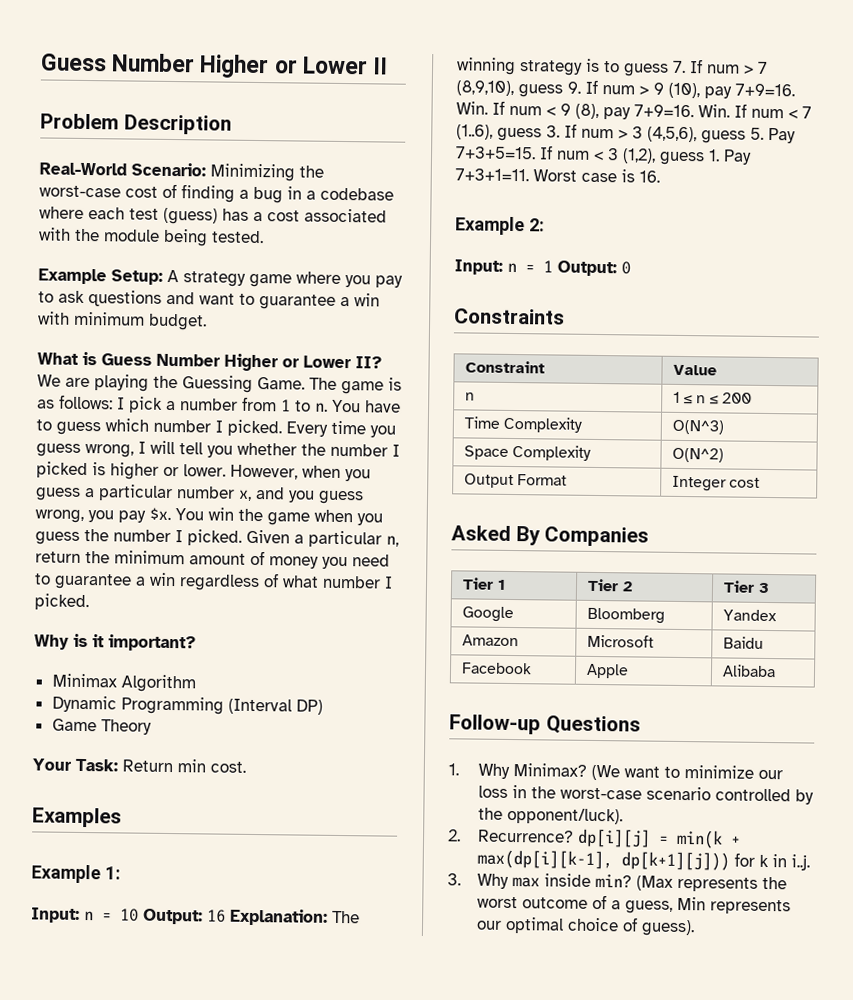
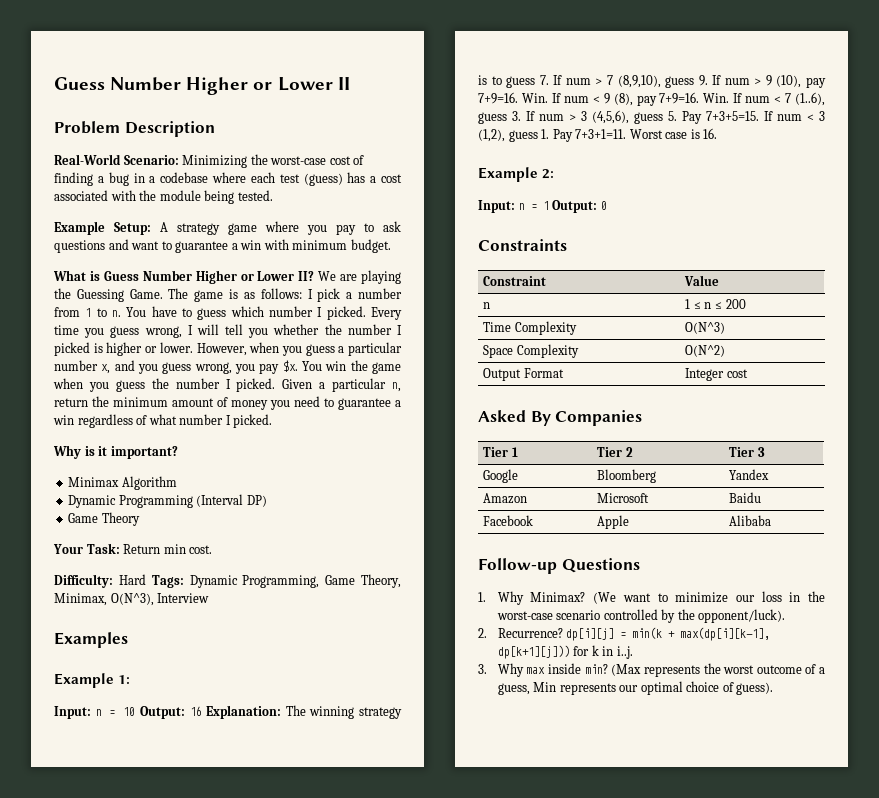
(246, 767) none -> [54,574,401,588] [54,593,210,606] // Difficulty: Hard Tags: Dynamic Programming, Game Theory, Minimax, O(N^3), Interview

